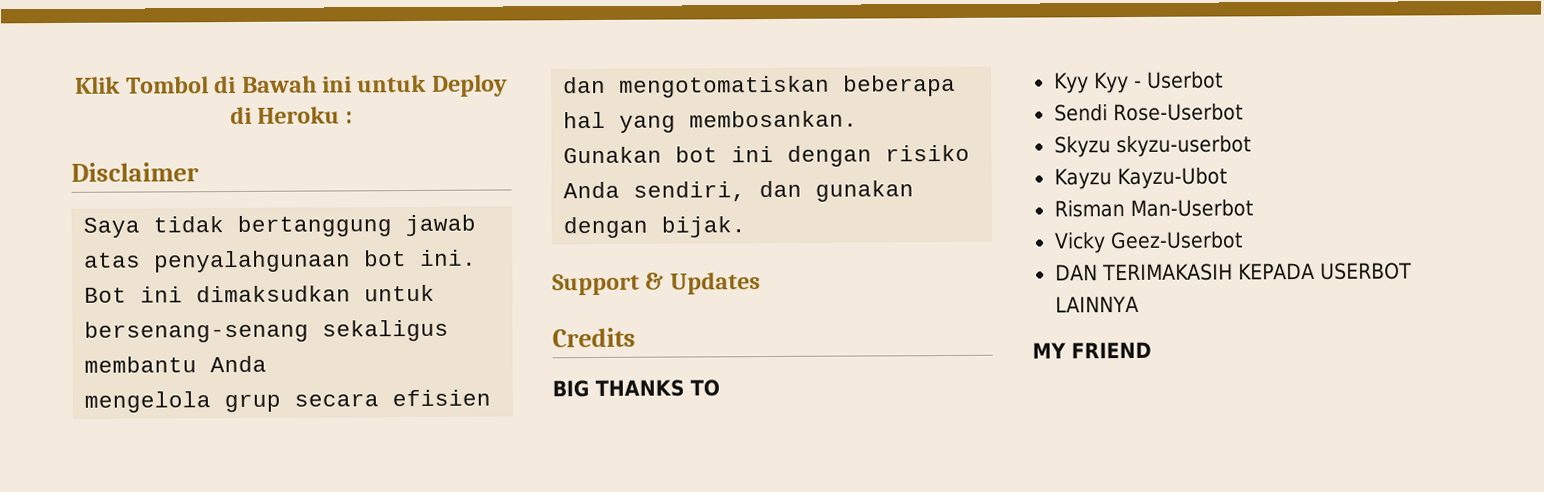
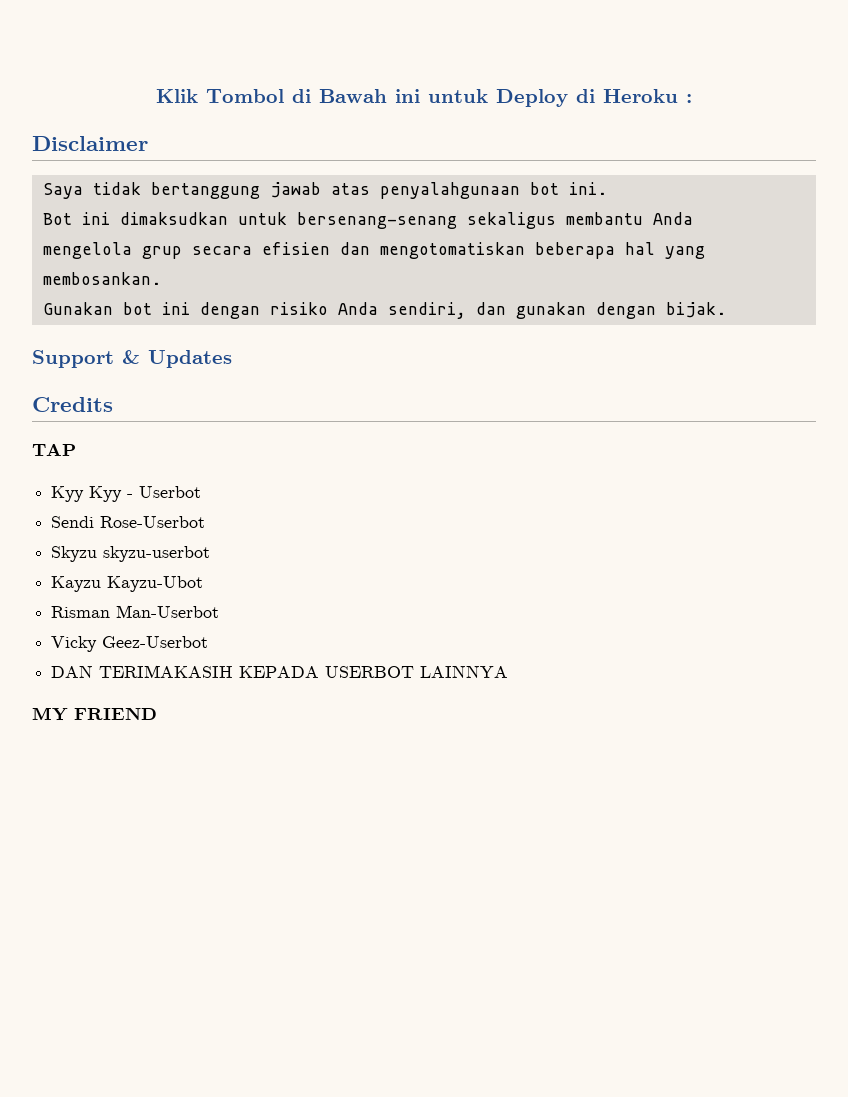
[552,379,720,398] BIG THANKS TO -> [32,443,76,456] TAP

